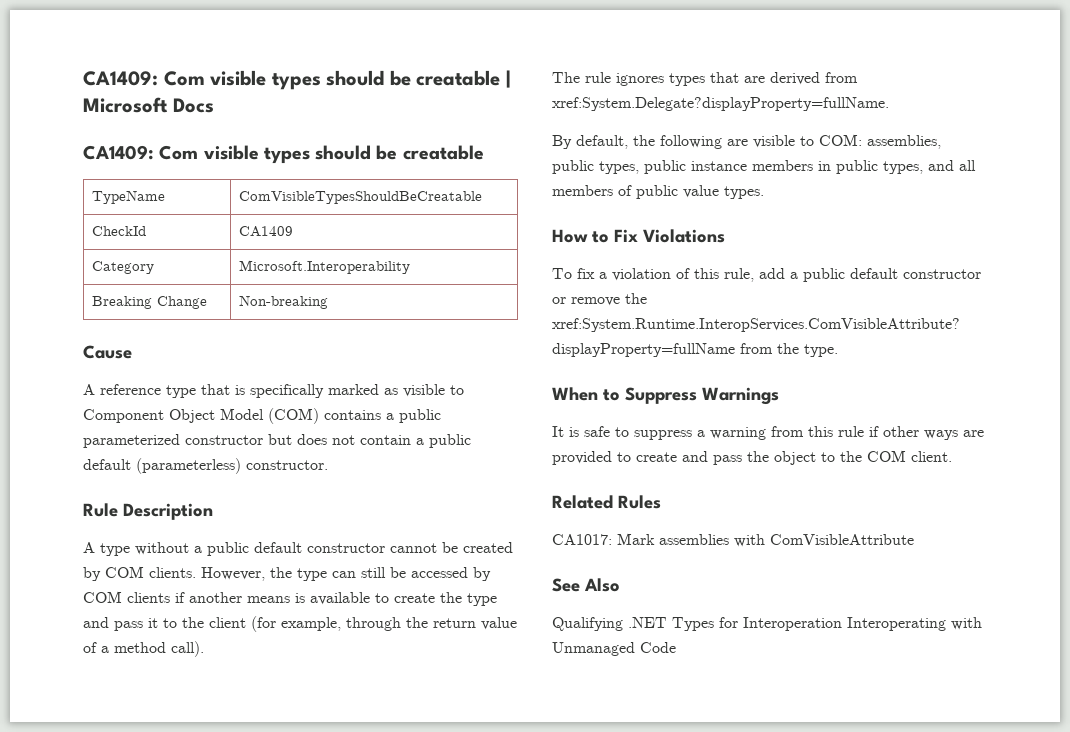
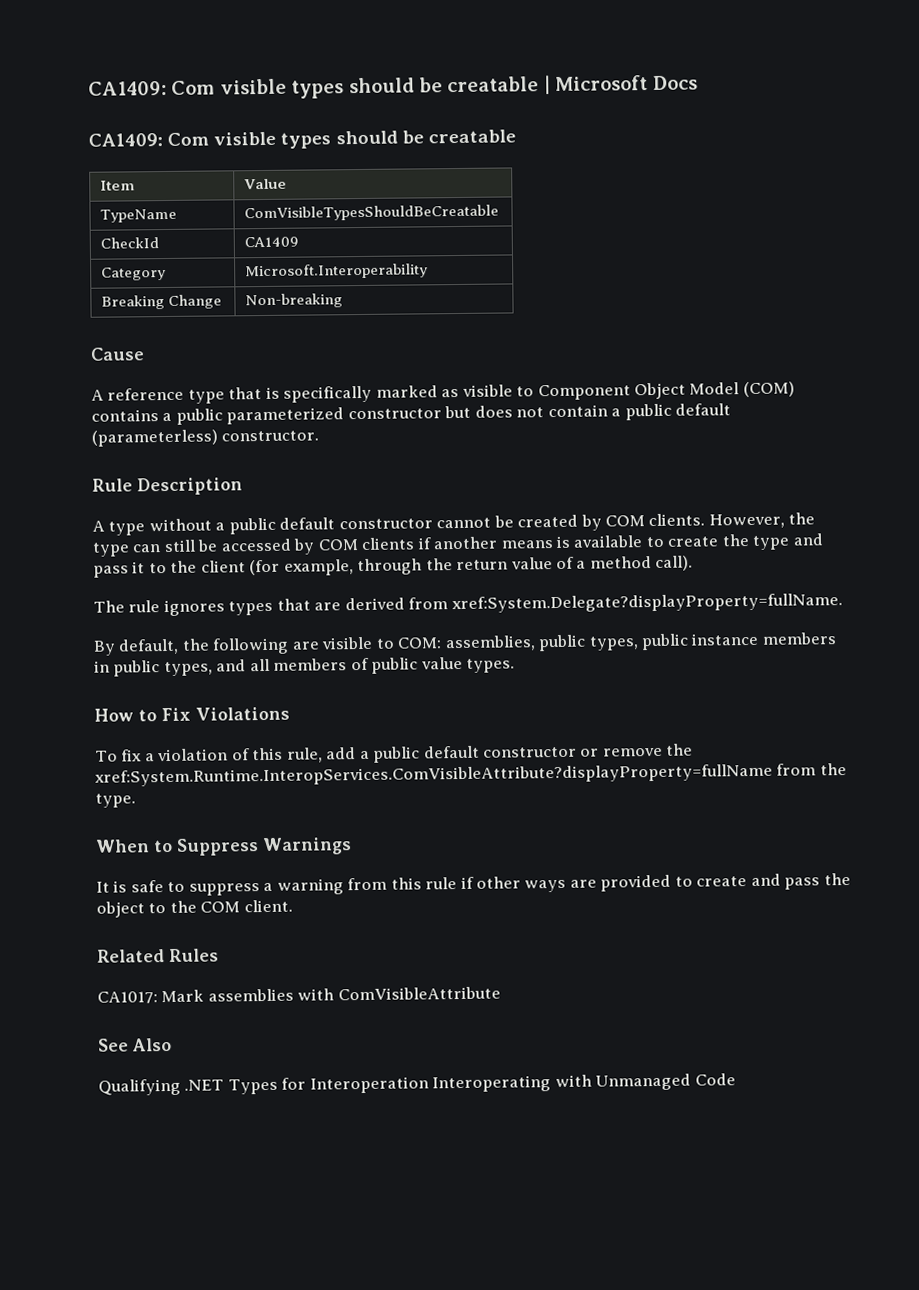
(484, 152) none -> [100,180,136,191] [244,178,288,190] // Item | Value

